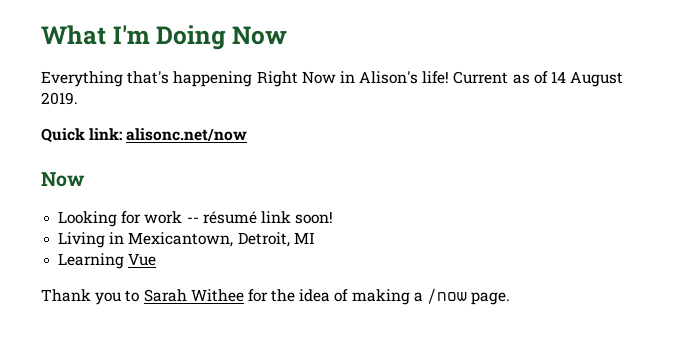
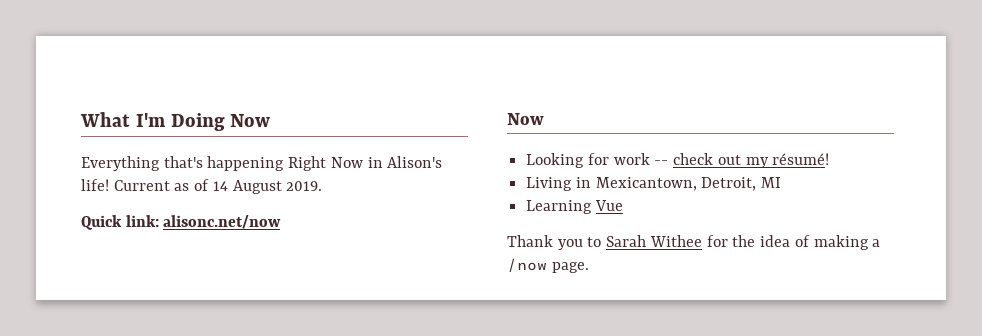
[202,211,334,224] résumé link soon! -> [673,153,830,168] check out my résumé!

